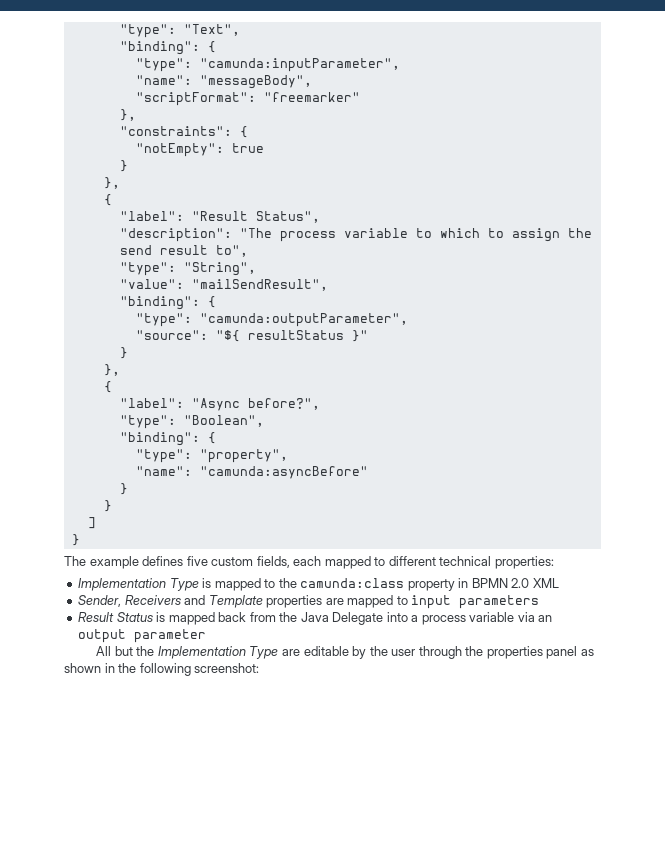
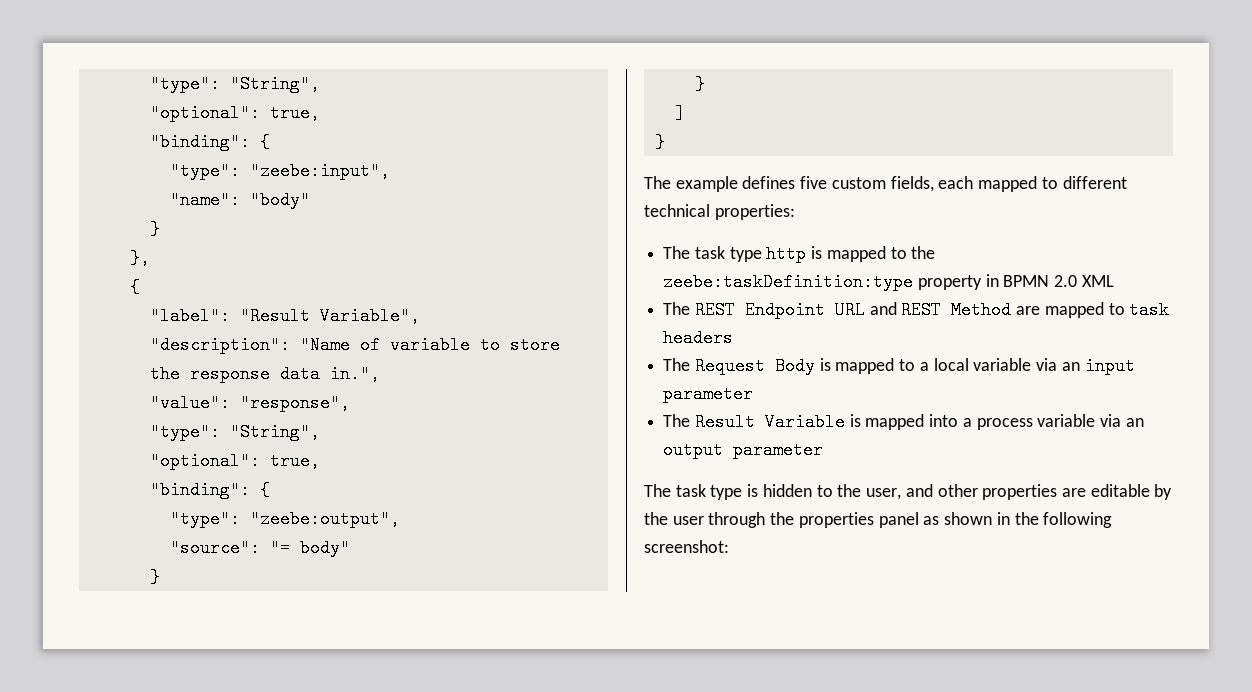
[119,24,240,38] [119,41,216,55] [135,58,400,72] [135,75,312,89] [135,92,360,106] [119,109,136,121] [119,126,248,138] [135,143,264,157] "type": "Text", // "binding": { // "type": "camunda:inputParameter", // "name": "messageBody", // "scriptFormat": "freemarker" // }, // "constraints": { // "notEmpty": true -> [149,75,320,93] [149,104,320,122] [149,133,270,151] [169,162,390,180] [169,191,310,209] "type": "String", // "optional": true, // "binding": { // "type": "zeebe:input", // "name": "body"
[255,211,320,223] Status", -> [319,307,420,325] Variable",
[239,228,592,242] [119,245,248,257] [119,262,256,276] [119,279,328,291] [119,296,216,310] [135,313,408,327] "The process variable to which to assign the send result to", // "type": "String", // "value": "mailSendResult", // "binding": { // "type": "camunda:outputParameter", -> [299,336,560,354] [149,365,380,383] [149,394,350,412] [149,423,320,441] [149,452,320,470] [149,481,270,499] [169,510,400,528] "Name of variable to store the response data in.", // "value": "response", // "type": "String", // "optional": true, // "binding": { // "type": "zeebe:output",
[215,330,368,342] [119,347,128,359] [103,364,120,376] [103,381,112,393] [119,398,320,411] [119,415,264,429] [119,432,216,446] [135,449,288,463] [135,466,368,479] "${ resultStatus }" // } // }, // { // "label": "Async before?", // "type": "Boolean", // "binding": { // "type": "property", // "name": "camunda:asyncBefore" -> [269,539,350,557] "= body"
[78,578,199,591] Implementation Type -> [663,245,807,263] The task type http
[300,578,405,588] camunda:class -> [663,273,914,291] zeebe:taskDefinition:type
[78,595,540,609] [78,612,384,625] Sender, Receivers and Template properties are mapped to input parameters // Result Status is mapped back from the Java Delegate -> [663,301,1170,319] [663,329,734,347] [663,357,1135,375] [663,385,754,403] [663,413,925,431] The REST Endpoint URL and REST Method are mapped to task headers // The Request Body is mapped to a local variable via an input parameter // The Result Variable is mapped
[96,646,279,659] All but the Implementation Type -> [644,484,1058,500] The task type is hidden to the user, and other properties

